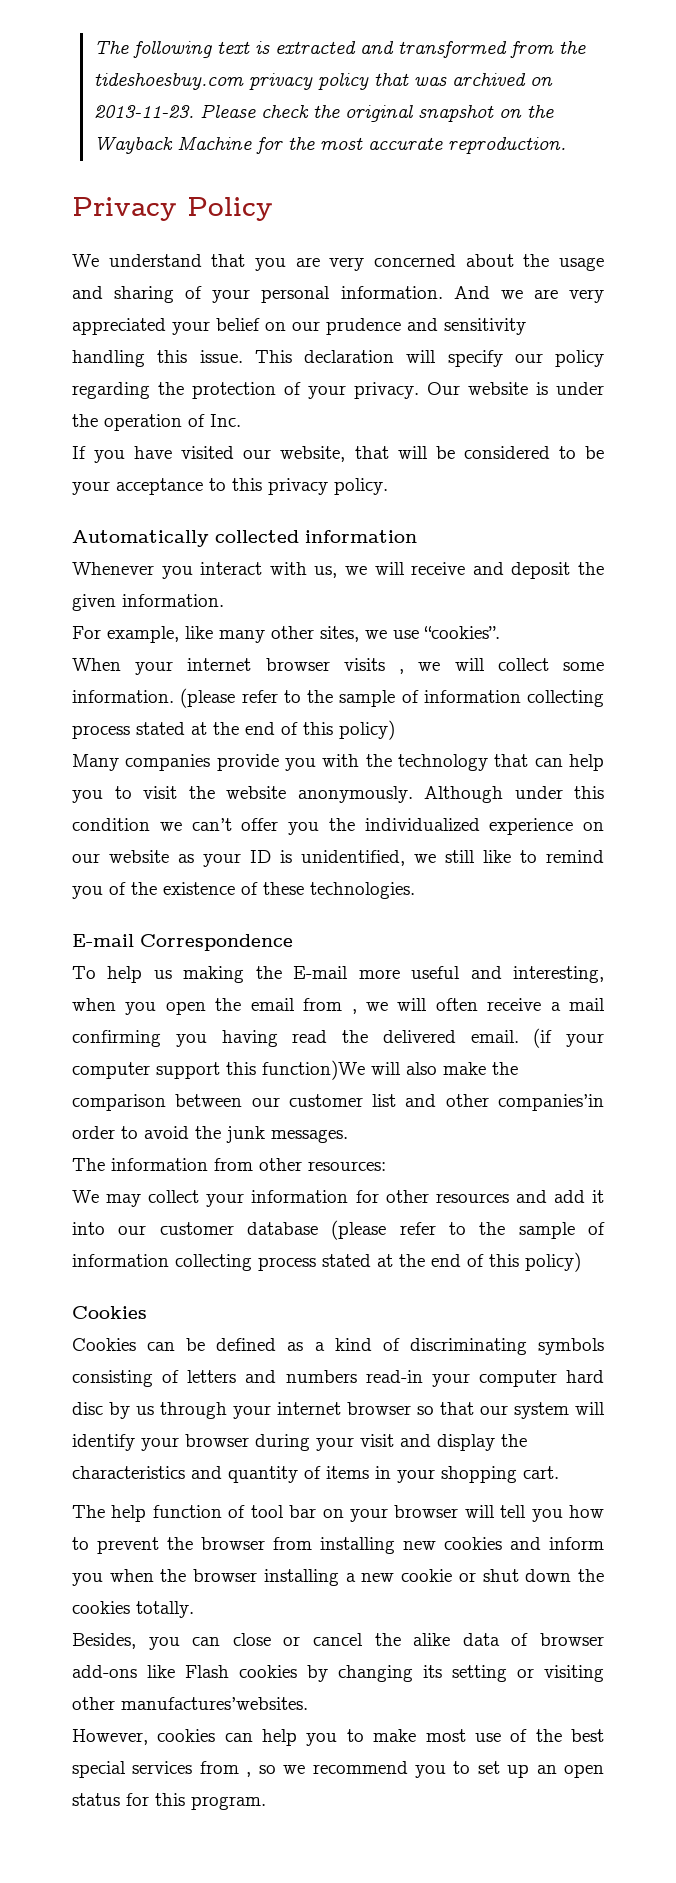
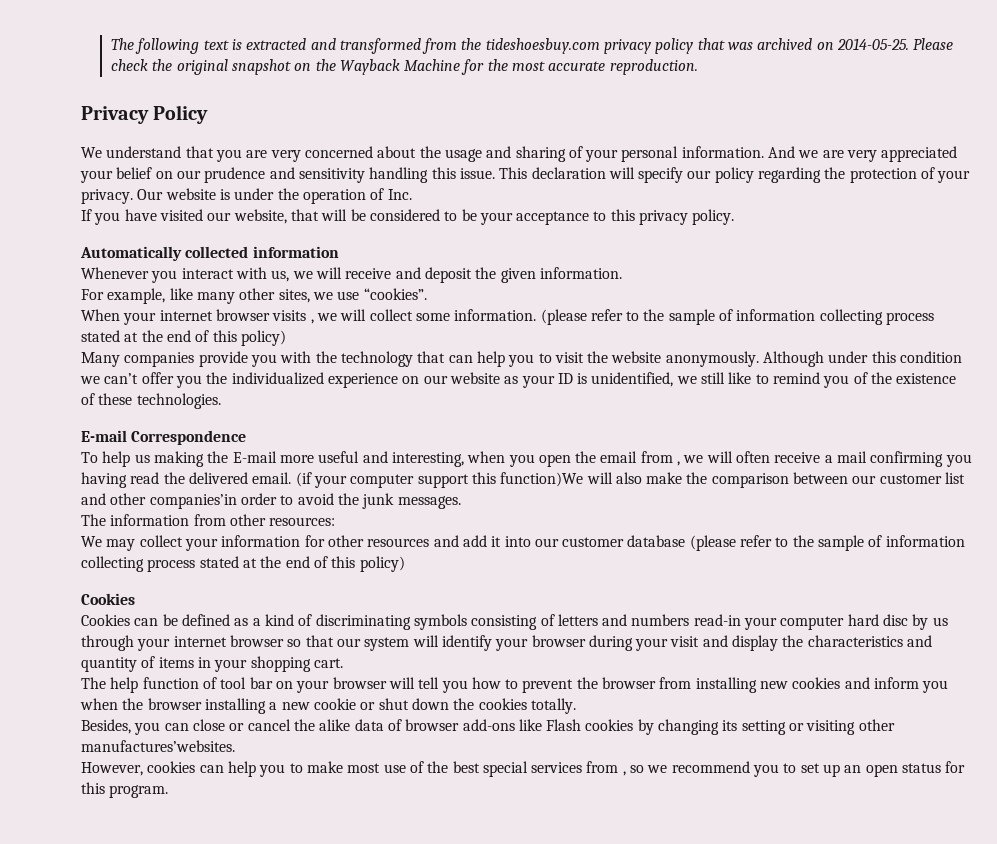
[93,105,194,118] 2013-11-23. -> [837,38,910,50] 2014-05-25.

